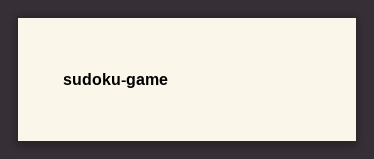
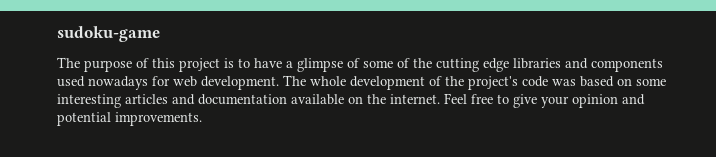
(168, 80) none -> [57,57,663,72] [57,75,666,90] [57,93,645,108] [57,112,202,126] // The purpose of this project is to have a glimpse of some of the cutting edge libraries and components used nowadays for web development. The whole development of the project's code was based on some interesting articles and documentation available on the internet. Feel free to give your opinion and potential improvements.

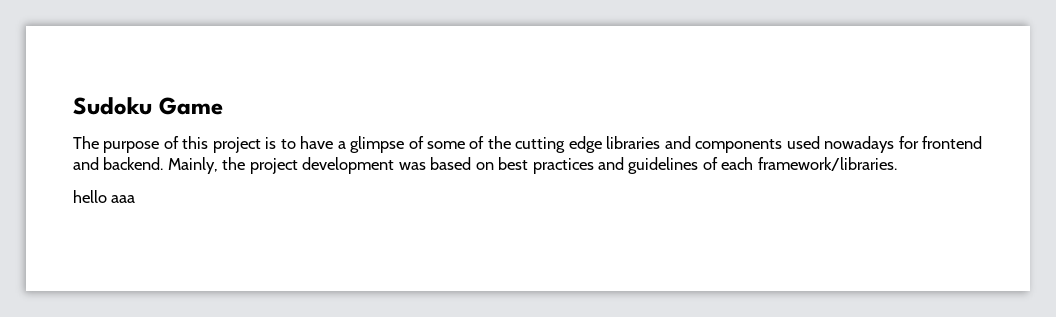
[57,26,160,42] sudoku-game -> [73,97,223,115] Sudoku Game
[173,75,666,90] [57,93,645,108] [57,112,202,126] web development. The whole development of the project's code was based on some interesting articles and documentation available on the internet. Feel free to give your opinion and potential improvements. -> [922,136,983,149] [73,157,897,174] [73,190,136,203] frontend and backend. Mainly, the project development was based on best practices and guidelines of each framework/libraries. // hello aaa

